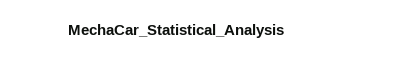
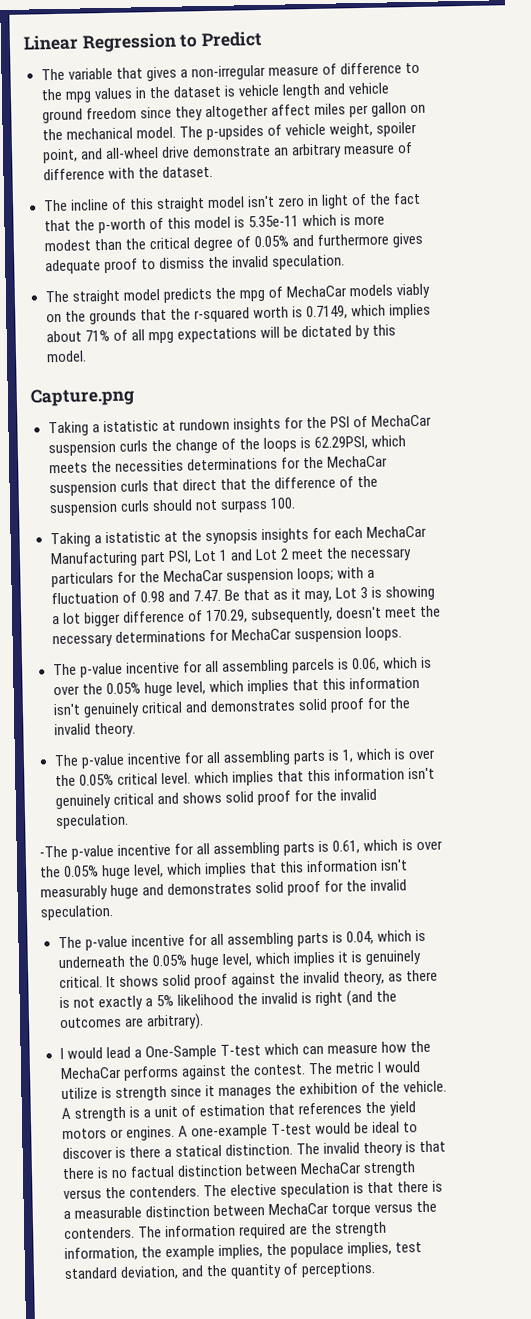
[68,24,284,38] MechaCar_Statistical_Analysis -> [23,30,264,53] [40,62,420,82] [40,82,390,103] [41,102,426,124] [41,121,417,141] [41,142,413,164] [42,165,213,181] [42,192,422,213] [43,214,386,234] [43,232,423,252] [44,254,345,275] [44,283,430,305] [45,303,432,325] [45,324,397,344] [45,350,87,363] [30,387,135,407] [47,414,433,437] [47,435,406,457] [48,455,388,474] [48,475,378,497] [48,497,296,517] [49,525,427,548] [49,547,413,568] [50,567,375,588] [50,585,436,605] [51,605,441,627] [51,626,402,648] [52,656,433,678] [52,676,420,697] [52,697,410,718] [53,722,136,738] [53,748,436,769] [54,767,435,787] [54,788,377,810] [55,813,129,830] [39,839,443,860] [40,859,409,880] [40,879,408,901] [40,905,114,921] [57,929,427,951] [57,950,421,969] [58,969,439,989] [58,989,398,1011] [58,1013,204,1031] [59,1040,432,1061] [59,1061,421,1081] [60,1080,448,1102] [60,1101,417,1122] [61,1121,418,1141] [61,1140,447,1160] [61,1161,416,1180] [62,1180,443,1200] [62,1200,437,1220] [63,1221,387,1240] [63,1241,422,1262] [63,1261,376,1280] Linear Regression to Predict // The variable that gives a non-irregular measure of difference to the mpg values in the dataset is vehicle length and vehicle ground freedom since they altogether affect miles per gallon on the mechanical model. The p-upsides of vehicle weight, spoiler point, and all-wheel drive demonstrate an arbitrary measure of difference with the dataset. // The incline of this straight model isn't zero in light of the fact that the p-worth of this model is 5.35e-11 which is more modest than the critical degree of 0.05% and furthermore gives adequate proof to dismiss the invalid speculation. // The straight model predicts the mpg of MechaCar models viably on the grounds that the r-squared worth is 0.7149, which implies about 71% of all mpg expectations will be dictated by this model. // Capture.png // Taking a istatistic at rundown insights for the PSI of MechaCar suspension curls the change of the loops is 62.29PSI, which meets the necessities determinations for the MechaCar suspension curls that direct that the difference of the suspension curls should not surpass 100. // Taking a istatistic at the synopsis insights for each MechaCar Manufacturing part PSI, Lot 1 and Lot 2 meet the necessary particulars for the MechaCar suspension loops; with a fluctuation of 0.98 and 7.47. Be that as it may, Lot 3 is showing a lot bigger difference of 170.29, subsequently, doesn't meet the necessary determinations for MechaCar suspension loops. // The p-value incentive for all assembling parcels is 0.06, which is over the 0.05% huge level, which implies that this information isn't genuinely critical and demonstrates solid proof for the invalid theory. // The p-value incentive for all assembling parts is 1, which is over the 0.05% critical level. which implies that this information isn't genuinely critical and shows solid proof for the invalid speculation. // -The p-value incentive for all assembling parts is 0.61, which is over the 0.05% huge level, which implies that this information isn't measurably huge and demonstrates solid proof for the invalid speculation. // The p-value incentive for all assembling parts is 0.04, which is underneath the 0.05% huge level, which implies it is genuinely critical. It shows solid proof against the invalid theory, as there is not exactly a 5% likelihood the invalid is right (and the outcomes are arbitrary). // I would lead a One-Sample T-test which can measure how the MechaCar performs against the contest. The metric I would utilize is strength since it manages the exhibition of the vehicle. A strength is a unit of estimation that references the yield motors or engines. A one-example T-test would be ideal to discover is there a statical distinction. The invalid theory is that there is no factual distinction between MechaCar strength versus the contenders. The elective speculation is that there is a measurable distinction between MechaCar torque versus the contenders. The information required are the strength information, the example implies, the populace implies, test standard deviation, and the quantity of perceptions.

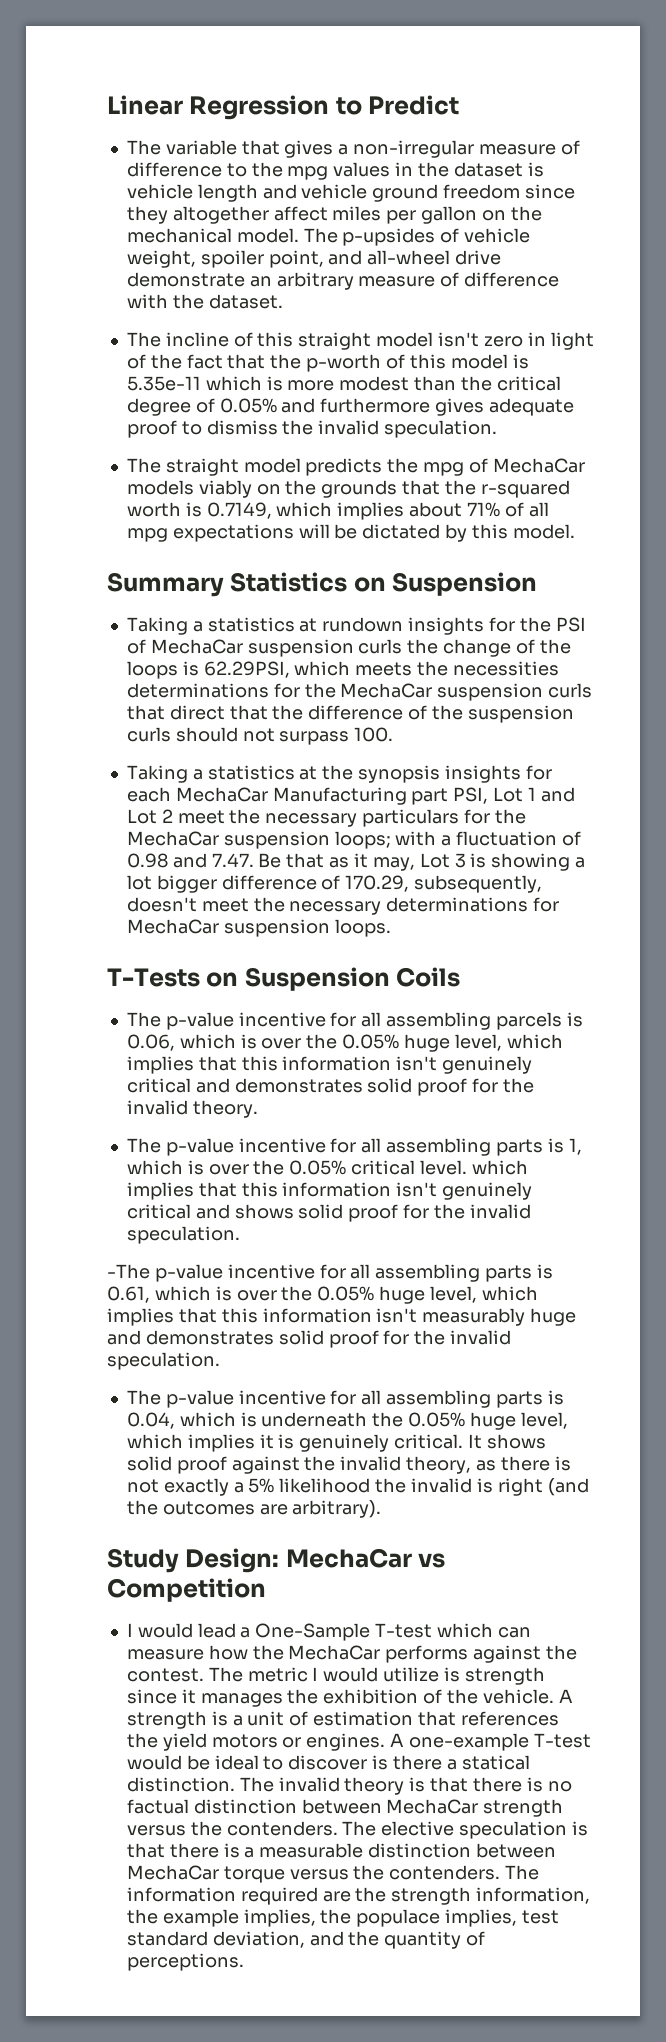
[30,387,135,407] [47,420,159,437] Capture.png // Taking a istatistic -> [107,572,538,597] [126,617,295,635] Summary Statistics on Suspension // Taking a statistics
[104,531,161,544] istatistic -> [207,765,295,780] statistics
(402, 634) none -> [107,967,461,991] // T-Tests on Suspension Coils
(204, 1022) none -> [107,1548,446,1573] [107,1578,266,1602] // Study Design: MechaCar vs Competition

